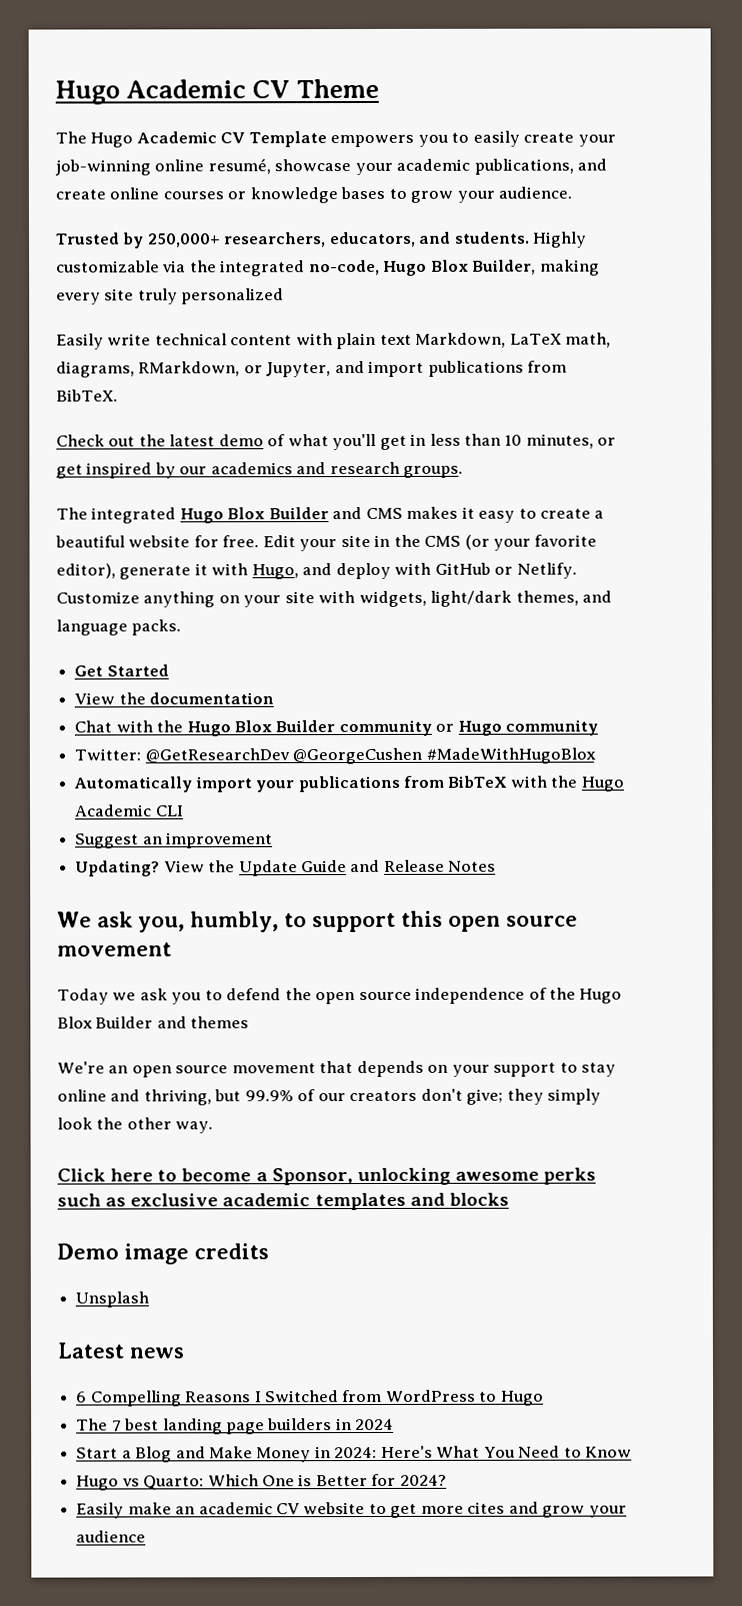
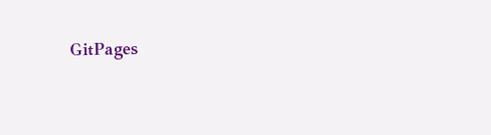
[55,78,380,105] [55,130,616,148] [55,158,608,176] [55,186,573,204] [56,231,588,249] [56,259,600,277] [56,288,285,305] [56,332,612,350] [56,360,568,378] [56,389,118,402] [56,433,617,451] [56,461,464,479] [56,506,605,524] [55,534,598,552] [56,562,577,580] [56,590,613,608] [56,619,182,636] [74,664,169,677] [74,692,275,705] [74,719,599,737] [74,747,596,765] [74,775,624,793] [75,804,184,817] [75,832,274,849] [75,859,497,877] [57,910,578,933] [57,942,172,957] [57,987,623,1005] [57,1016,250,1029] [57,1060,617,1078] [57,1088,602,1106] [57,1117,214,1134] [57,1167,597,1186] [57,1192,509,1211] [57,1243,269,1265] [75,1291,150,1308] [57,1342,184,1359] [76,1389,544,1407] [76,1418,395,1435] [76,1445,633,1463] [76,1473,447,1491] [76,1501,627,1519] [76,1530,147,1543] Hugo Academic CV Theme // The Hugo Academic CV Template empowers you to easily create your job-winning online resumé, showcase your academic publications, and create online courses or knowledge bases to grow your audience. // Trusted by 250,000+ researchers, educators, and students. Highly customizable via the integrated no-code, Hugo Blox Builder, making every site truly personalized // Easily write technical content with plain text Markdown, LaTeX math, diagrams, RMarkdown, or Jupyter, and import publications from BibTeX. // Check out the latest demo of what you'll get in less than 10 minutes, or get inspired by our academics and research groups. // The integrated Hugo Blox Builder and CMS makes it easy to create a beautiful website for free. Edit your site in the CMS (or your favorite editor), generate it with Hugo, and deploy with GitHub or Netlify. Customize anything on your site with widgets, light/dark themes, and language packs. // Get Started // View the documentation // Chat with the Hugo Blox Builder community or Hugo community // Twitter: @GetResearchDev @GeorgeCushen #MadeWithHugoBlox // Automatically import your publications from BibTeX with the Hugo Academic CLI // Suggest an improvement // Updating? View the Update Guide and Release Notes // We ask you, humbly, to support this open source movement // Today we ask you to defend the open source independence of the Hugo Blox Builder and themes // We're an open source movement that depends on your support to stay online and thriving, but 99.9% of our creators don't give; they simply look the other way. // Click here to become a Sponsor, unlocking awesome perks such as exclusive academic templates and blocks // Demo image credits // Unsplash // Latest news // 6 Compelling Reasons I Switched from WordPress to Hugo // The 7 best landing page builders in 2024 // Start a Blog and Make Money in 2024: Here's What You Need to Know // Hugo vs Quarto: Which One is Better for 2024? // Easily make an academic CV website to get more cites and grow your audience -> [69,41,138,61] GitPages

